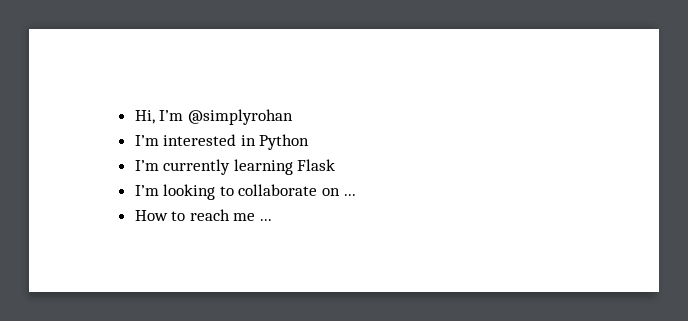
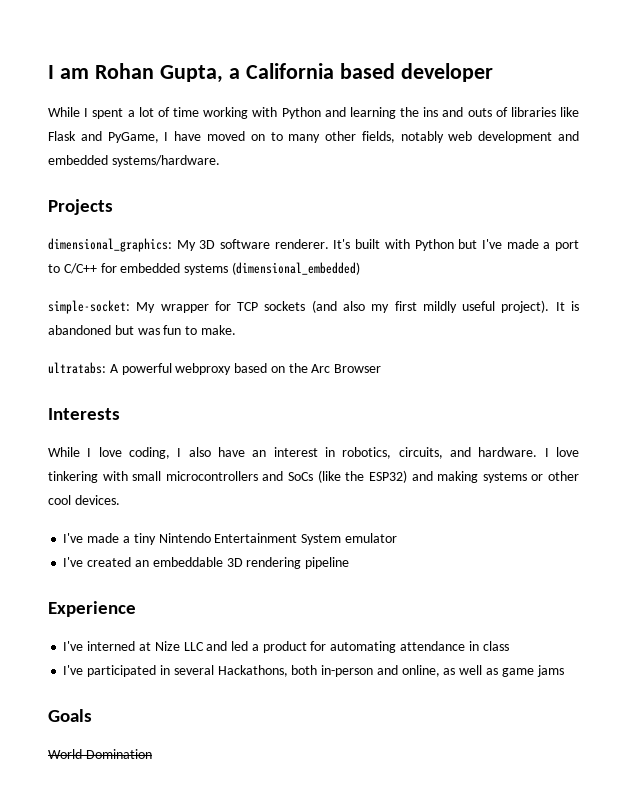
[134,109,293,125] [134,134,310,150] [134,159,336,175] [134,184,356,200] [134,209,273,221] Hi, I’m @simplyrohan // I’m interested in Python // I’m currently learning Flask // I’m looking to collaborate on ... // How to reach me ... -> [48,63,493,83] [48,107,580,119] [48,131,579,143] [48,155,220,167] [48,199,113,215] [48,238,579,252] [48,262,360,275] [48,300,579,314] [48,325,236,335] [48,362,382,375] [48,408,120,420] [48,447,579,459] [48,470,580,483] [48,495,120,505] [63,533,397,545] [63,557,350,569] [48,601,136,617] [63,641,509,653] [63,665,564,677] [48,709,92,722] [48,749,152,759] I am Rohan Gupta, a California based developer // While I spent a lot of time working with Python and learning the ins and outs of libraries like Flask and PyGame, I have moved on to many other fields, notably web development and embedded systems/hardware. // Projects // dimensional_graphics: My 3D software renderer. It's built with Python but I've made a port to C/C++ for embedded systems (dimensional_embedded) // simple-socket: My wrapper for TCP sockets (and also my first mildly useful project). It is abandoned but was fun to make. // ultratabs: A powerful webproxy based on the Arc Browser // Interests // While I love coding, I also have an interest in robotics, circuits, and hardware. I love tinkering with small microcontrollers and SoCs (like the ESP32) and making systems or other cool devices. // I've made a tiny Nintendo Entertainment System emulator // I've created an embeddable 3D rendering pipeline // Experience // I've interned at Nize LLC and led a product for automating attendance in class // I've participated in several Hackathons, both in-person and online, as well as game jams // Goals // World Domination

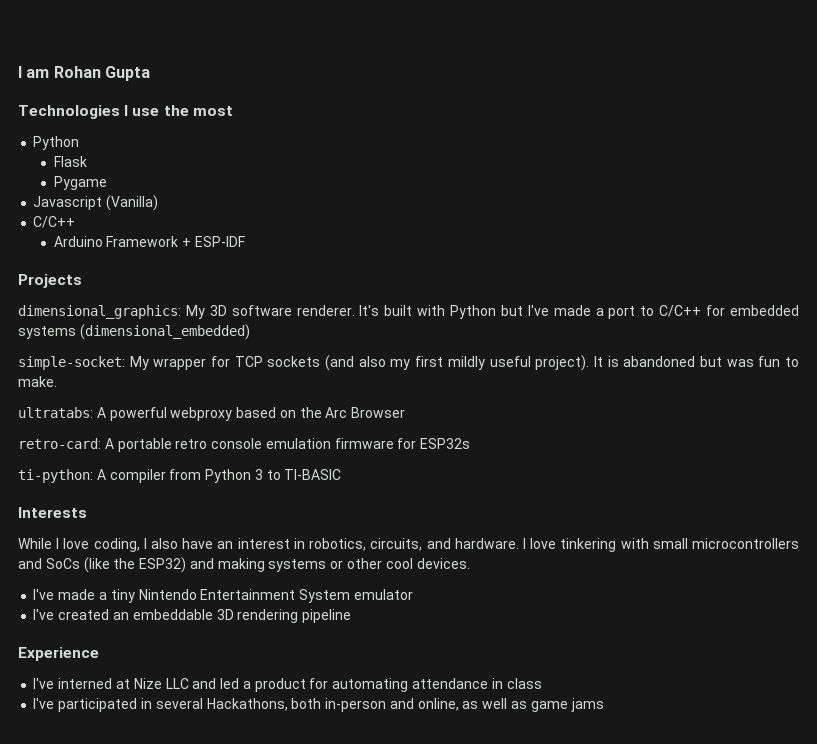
[159,63,493,83] [48,107,580,119] [48,131,579,143] [48,155,220,167] Gupta, a California based developer // While I spent a lot of time working with Python and learning the ins and outs of libraries like Flask and PyGame, I have moved on to many other fields, notably web development and embedded systems/hardware. -> [104,66,150,81] [18,105,233,119] [33,136,80,150] [53,156,87,167] [53,176,107,190] [33,195,159,211] [33,216,76,228] [53,236,245,247] Gupta // Technologies I use the most // Python // Flask // Pygame // Javascript (Vanilla) // C/C++ // Arduino Framework + ESP-IDF
(382, 368) none -> [18,438,471,452] [18,469,342,483] // retro-card: A portable retro console emulation firmware for ESP32s // ti-python: A compiler from Python 3 to TI-BASIC
[48,709,92,722] [48,749,152,759] // Goals // World Domination -> (604, 705) none

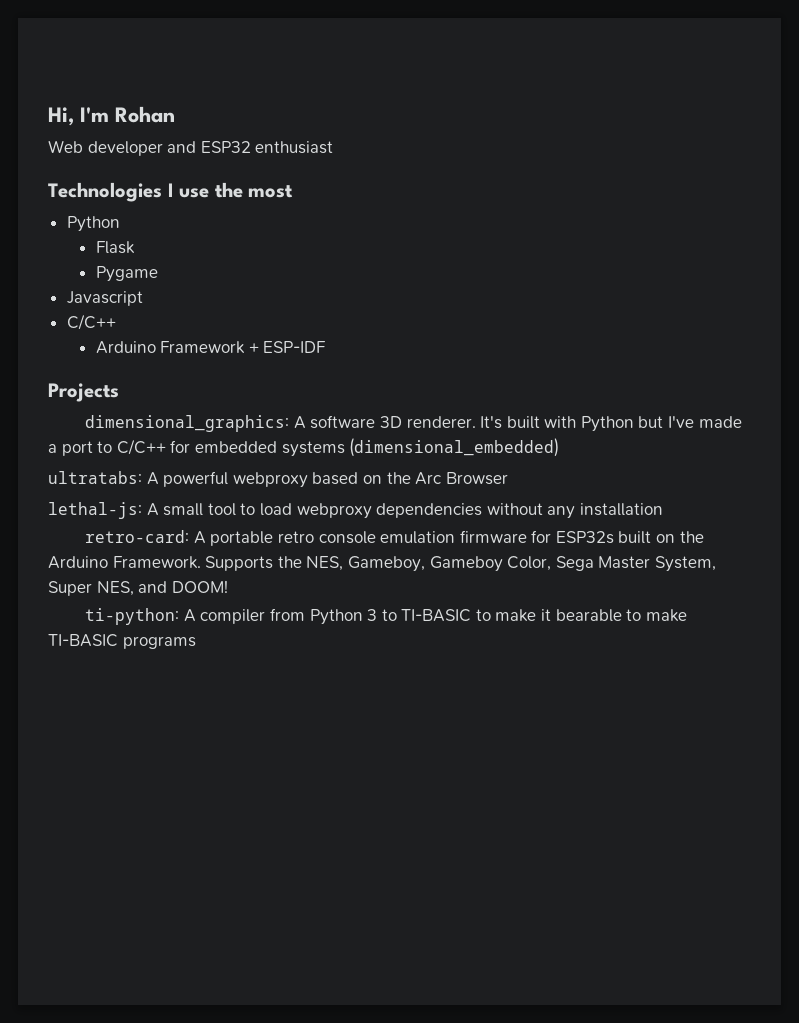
[18,66,50,78] I am -> [48,107,109,126] Hi, I'm
[104,66,150,81] Gupta -> [48,140,334,156] // Web developer and ESP32 enthusiast
[106,195,159,211] (Vanilla) -> (143, 298) none
[185,305,292,319] My 3D software -> [293,415,402,429] A software 3D
[18,355,800,371] [18,376,57,387] // simple-socket: My wrapper for TCP sockets (and also my first mildly useful project). It is abandoned but was fun to make. -> (560, 447) none
(406, 412) none -> [48,502,663,519] // lethal-js: A small tool to load webproxy dependencies without any installation
(471, 443) none -> [618,531,704,544] [48,556,716,572] [48,580,228,596] built on the Arduino Framework. Supports the NES, Gameboy, Gameboy Color, Sega Master System, Super NES, and DOOM!
[18,507,87,518] [18,538,799,552] [18,557,470,573] [33,589,413,603] [33,609,352,623] [18,647,99,661] [33,678,542,692] [33,698,604,712] // Interests // While I love coding, I also have an interest in robotics, circuits, and hardware. I love tinkering with small microcontrollers and SoCs (like the ESP32) and making systems or other cool devices. // I've made a tiny Nintendo Entertainment System emulator // I've created an embeddable 3D rendering pipeline // Experience // I've interned at Nize LLC and led a product for automating attendance in class // I've participated in several Hackathons, both in-person and online, as well as game jams -> [475,609,687,622] [48,634,196,649] to make it bearable to make TI-BASIC programs

